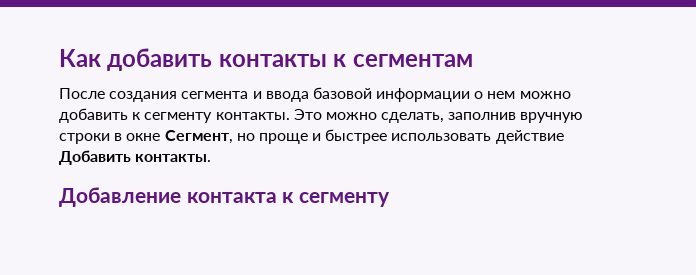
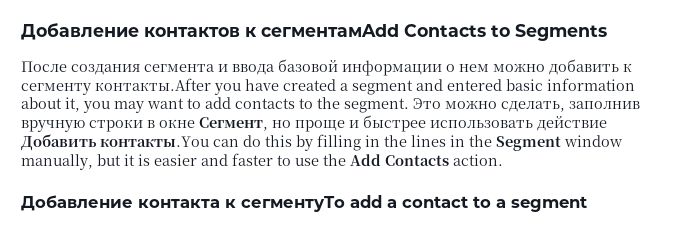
[59,48,473,71] Как добавить контакты к сегментам -> [21,23,607,41] Добавление контактов к сегментамAdd Contacts to Segments
[215,112,290,120] контакты. -> [95,78,635,95] [21,97,409,113] контакты.After you have created a segment and entered basic information about it, you may want to add contacts to the segment.
[135,154,212,162] [59,187,391,207] контакты. // Добавление контакта к сегменту -> [100,134,623,151] [21,153,503,170] [21,195,587,212] контакты.You can do this by filling in the lines in the Segment window manually, but it is easier and faster to use the Add Contacts action. // Добавление контакта к сегментуTo add a contact to a segment

